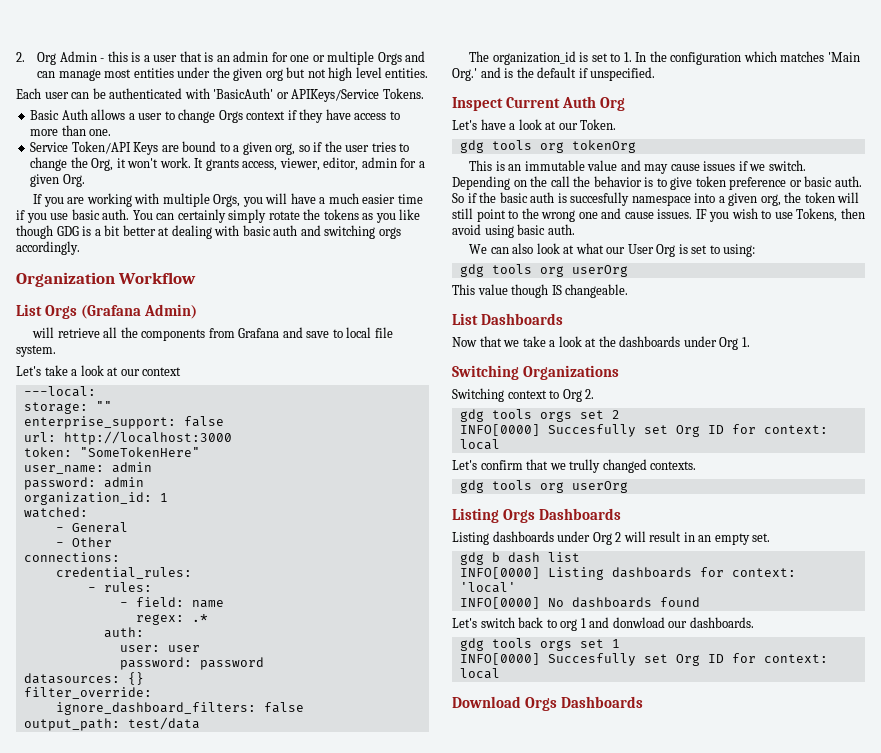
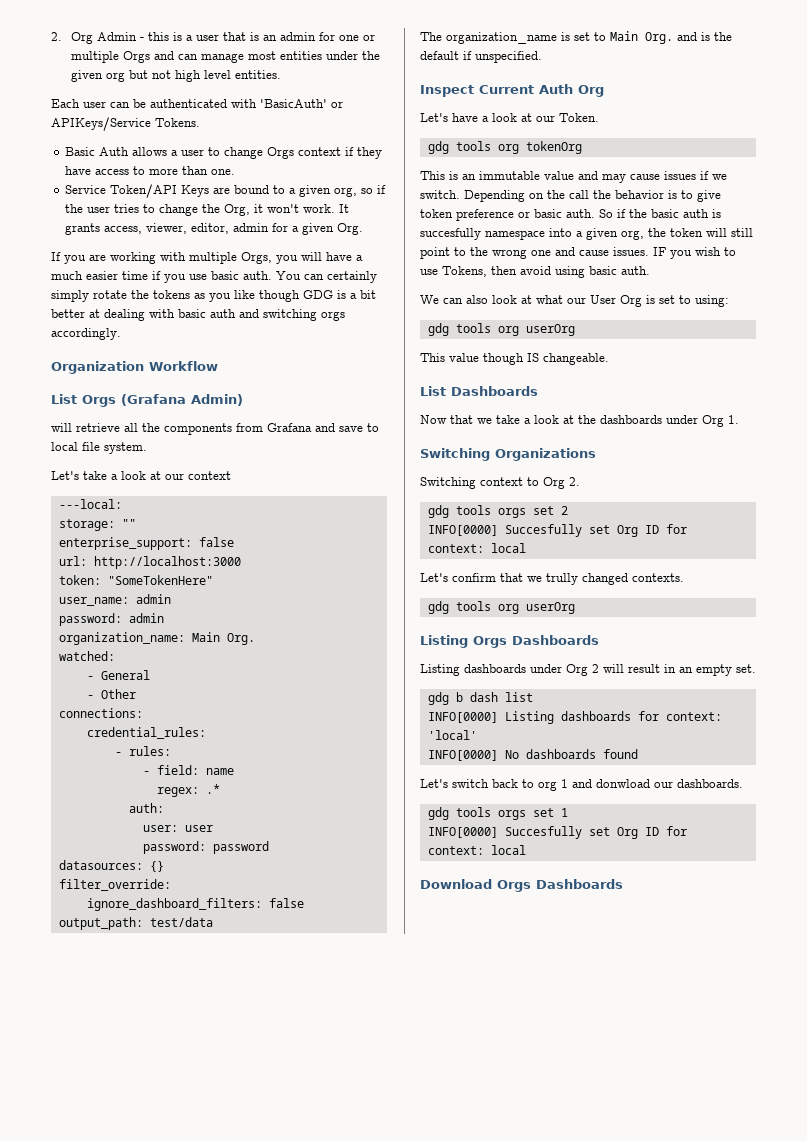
[23,492,168,505] organization_id: 1 -> [58,632,255,645] organization_name: Main Org.
[492,51,860,65] [452,68,477,81] organization_id is set to 1. In the configuration which matches 'Main Org.' -> [446,31,673,44] organization_name is set to Main Org.

